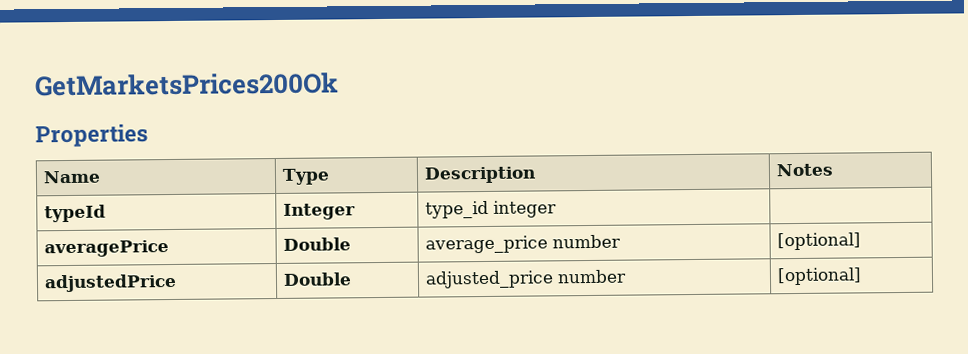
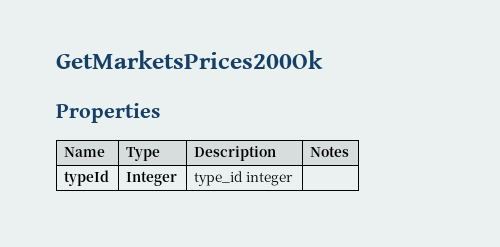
[43,240,169,258] [282,237,351,251] [424,234,621,254] [776,232,861,251] [43,273,177,293] [282,272,352,286] [424,269,627,289] [776,267,862,286] // averagePrice | Double | average_price number | [optional] // adjustedPrice | Double | adjusted_price number | [optional] -> (293, 179) none

